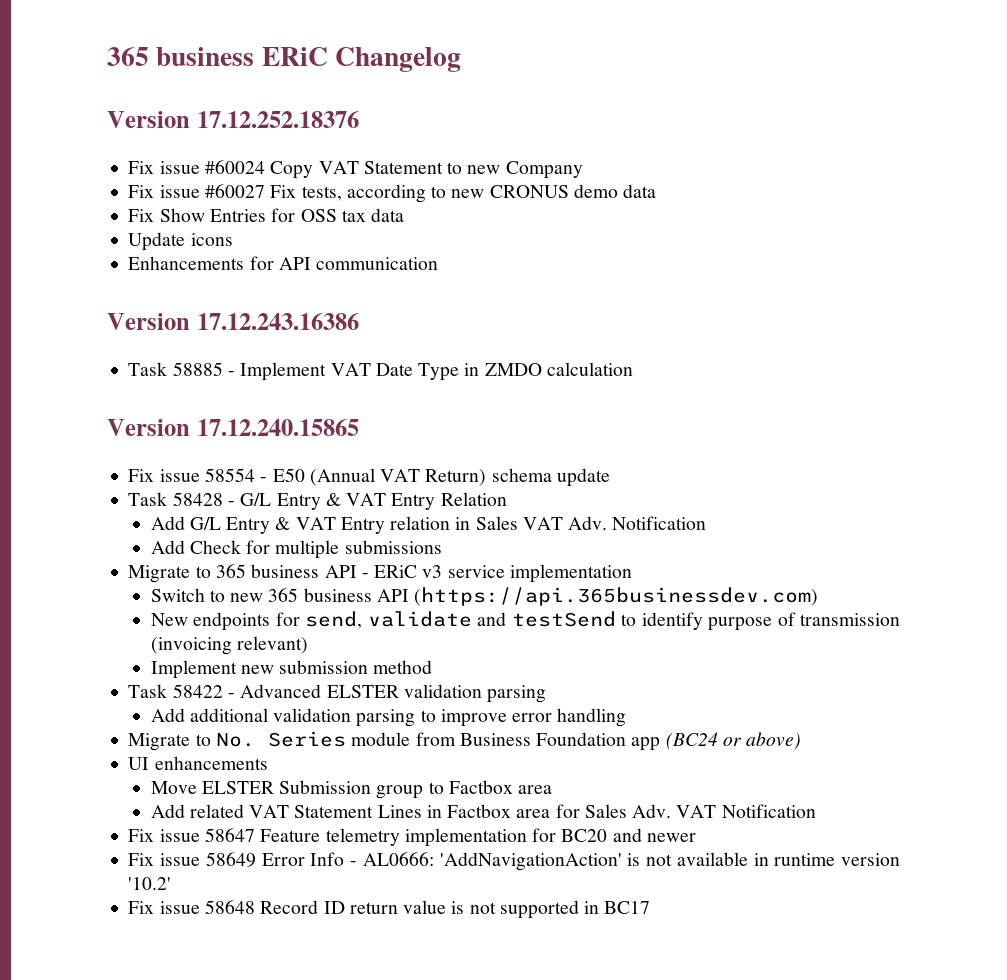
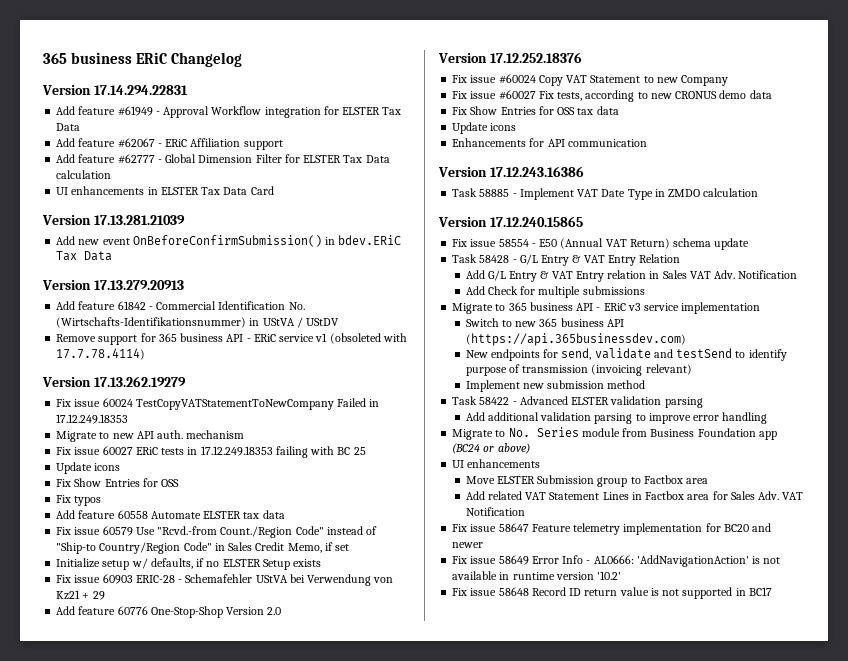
(462, 59) none -> [42,85,188,95] [56,106,402,118] [56,123,81,131] [56,138,283,150] [56,154,390,164] [56,170,112,179] [56,186,274,195] [42,215,185,225] [56,235,402,247] [56,251,113,261] [42,280,184,290] [56,301,305,310] [56,317,340,328] [56,333,407,345] [56,348,146,360] [42,376,186,387] [56,398,380,410] [56,414,129,424] [56,430,245,442] [56,446,366,458] [56,462,121,474] [56,478,180,487] [56,495,102,506] [56,510,285,519] [56,526,378,538] [56,542,350,554] [56,558,322,570] [56,574,394,586] [56,590,105,600] [56,606,282,618] // Version 17.14.294.22831 // Add feature #61949 - Approval Workflow integration for ELSTER Tax Data // Add feature #62067 - ERiC Affiliation support // Add feature #62777 - Global Dimension Filter for ELSTER Tax Data calculation // UI enhancements in ELSTER Tax Data Card // Version 17.13.281.21039 // Add new event OnBeforeConfirmSubmission() in bdev.ERiC Tax Data // Version 17.13.279.20913 // Add feature 61842 - Commercial Identification No. (Wirtschafts-Identifikationsnummer) in UStVA / UStDV // Remove support for 365 business API - ERiC service v1 (obsoleted with 17.7.78.4114) // Version 17.13.262.19279 // Fix issue 60024 TestCopyVATStatementToNewCompany Failed in 17.12.249.18353 // Migrate to new API auth. mechanism // Fix issue 60027 ERiC tests in 17.12.249.18353 failing with BC 25 // Update icons // Fix Show Entries for OSS // Fix typos // Add feature 60558 Automate ELSTER tax data // Fix issue 60579 Use "Rcvd.-from Count./Region Code" instead of "Ship-to Country/Region Code" in Sales Credit Memo, if set // Initialize setup w/ defaults, if no ELSTER Setup exists // Fix issue 60903 ERIC-28 - Schemafehler UStVA bei Verwendung von Kz21 + 29 // Add feature 60776 One-Stop-Shop Version 2.0

